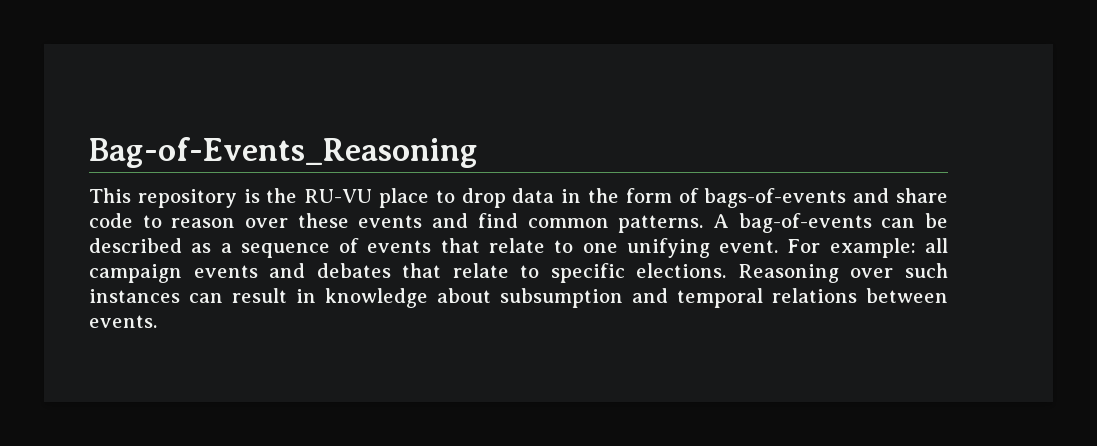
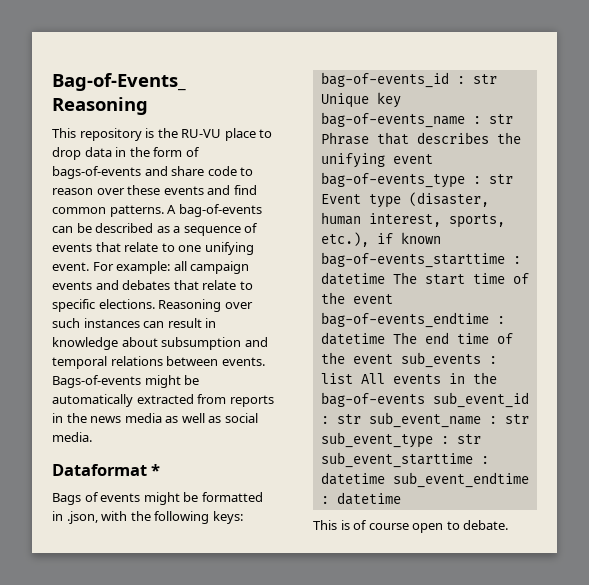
(157, 321) none -> [52,375,200,388] [52,394,274,407] [52,413,258,423] [52,432,92,442] [52,464,161,476] [52,492,263,505] [52,511,243,524] [320,72,497,88] [320,92,401,108] [320,112,513,128] [320,132,521,145] [320,153,433,168] [320,172,513,188] [320,192,489,208] [320,212,505,228] [320,232,441,247] [320,252,521,268] [320,272,529,285] [320,292,393,304] [320,312,505,328] [320,332,513,345] [320,352,497,368] [320,372,497,384] [320,392,529,408] [320,412,529,428] [320,432,481,448] [320,452,489,468] [320,472,529,488] [320,492,401,505] [313,520,509,533] Bags-of-events might be automatically extracted from reports in the news media as well as social media. // Dataformat * // Bags of events might be formatted in .json, with the following keys: // bag-of-events_id : str Unique key bag-of-events_name : str Phrase that describes the unifying event bag-of-events_type : str Event type (disaster, human interest, sports, etc.), if known bag-of-events_starttime : datetime The start time of the event bag-of-events_endtime : datetime The end time of the event sub_events : list All events in the bag-of-events sub_event_id : str sub_event_name : str sub_event_type : str sub_event_starttime : datetime sub_event_endtime : datetime // This is of course open to debate.

